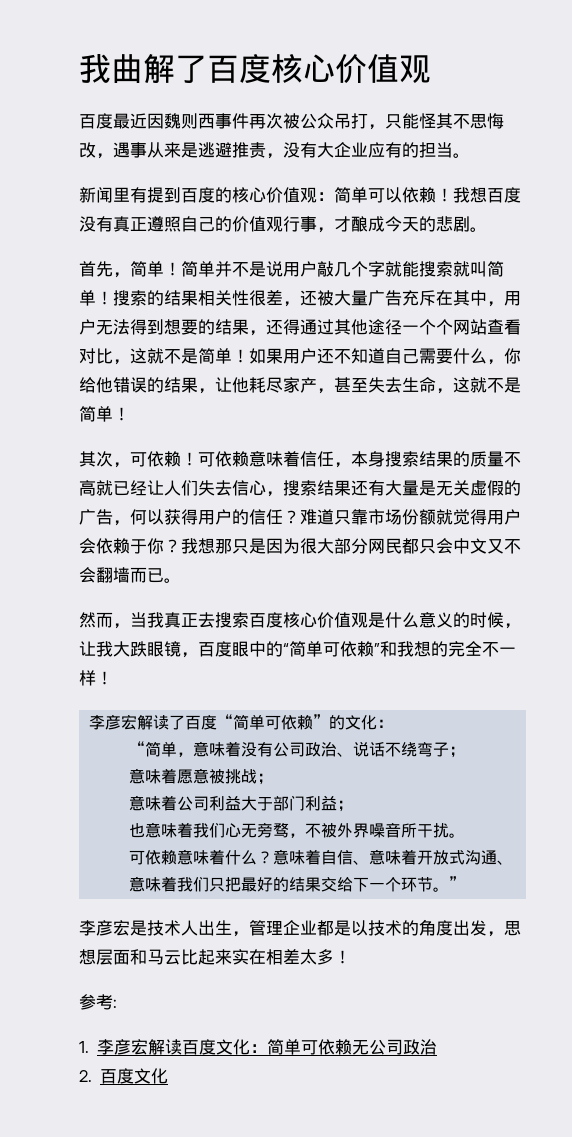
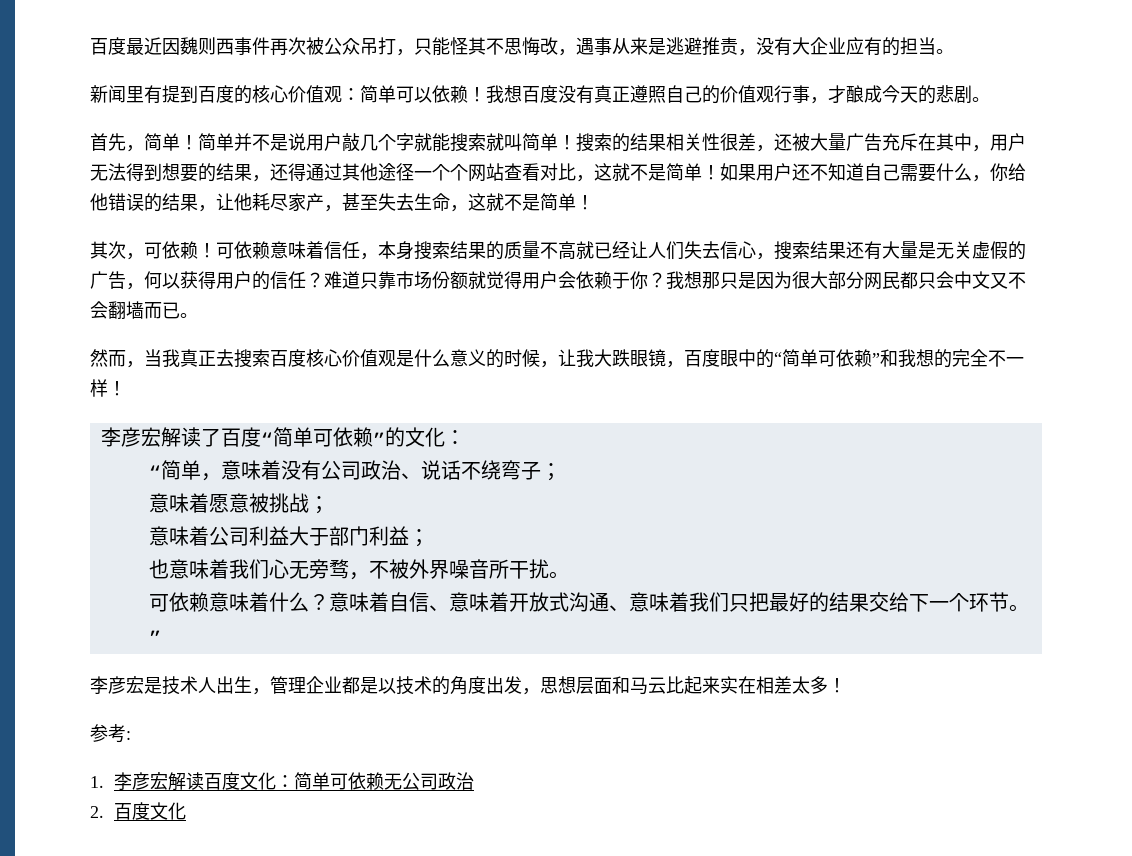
[79,54,431,83] 我曲解了百度核心价值观 // -> (90, 46) none

